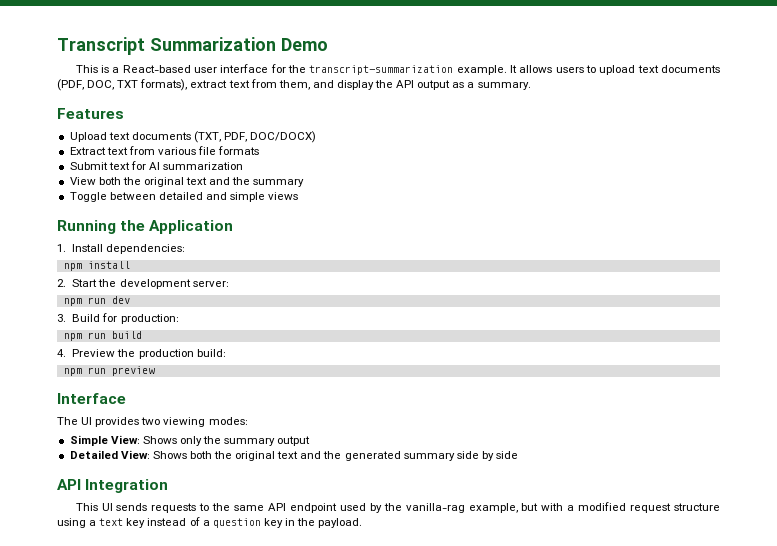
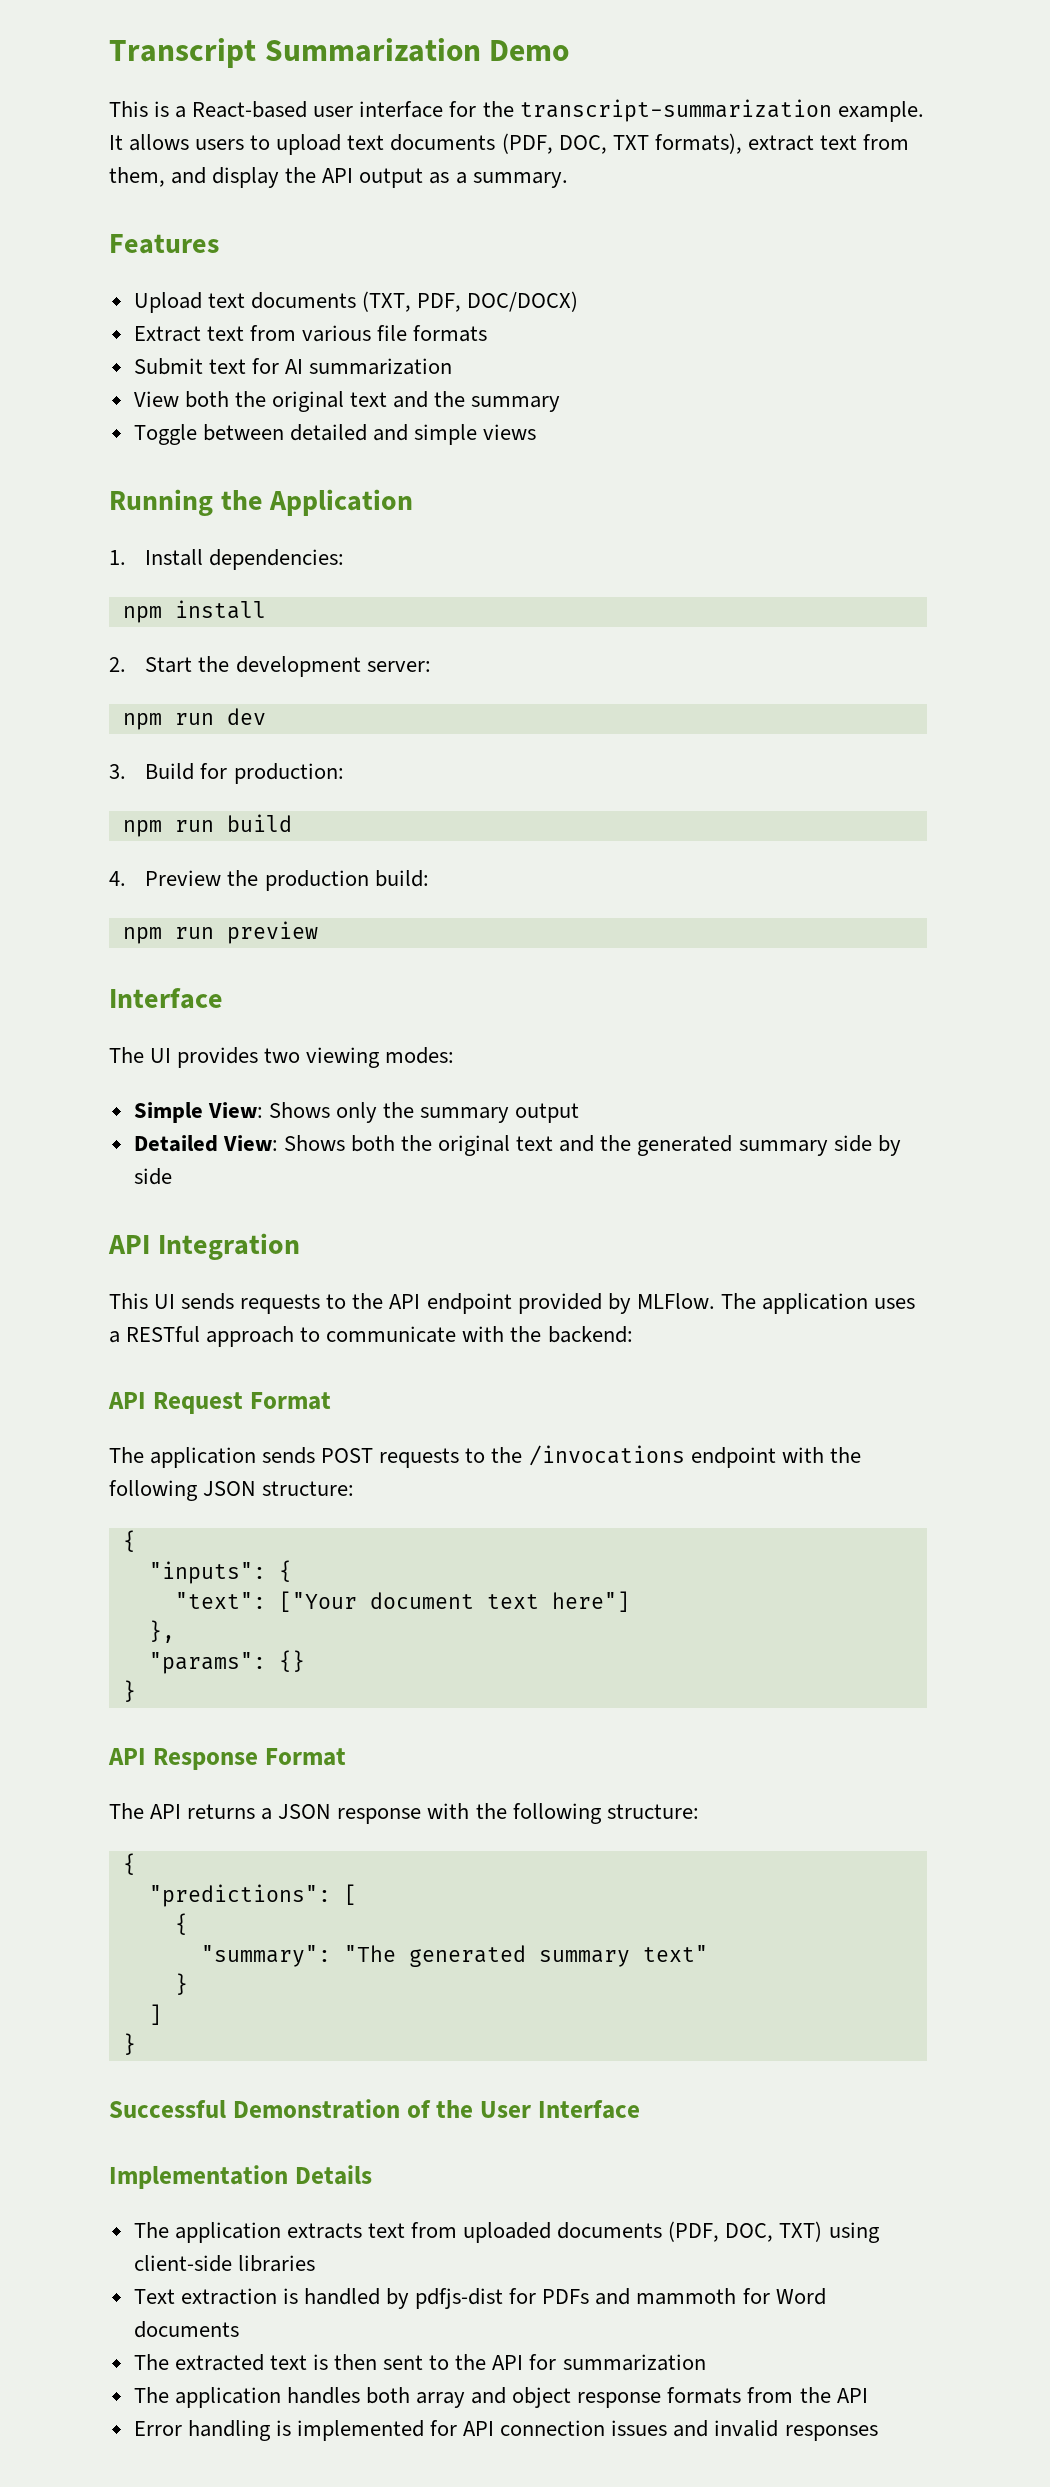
[234,505,265,511] same -> (384, 1301) none
[339,502,720,513] [57,517,363,528] used by the vanilla-rag example, but with a modified request structure using a text key instead of a question key in the payload. -> [517,1293,915,1314] [109,1326,633,1347] [108,1392,331,1414] [109,1445,861,1468] [109,1480,355,1501] [122,1530,136,1552] [148,1560,292,1584] [174,1591,630,1612] [148,1620,175,1643] [148,1650,305,1674] [122,1680,136,1702] [108,1748,346,1770] [109,1803,699,1824] [122,1853,136,1875] [148,1884,357,1907] [174,1913,188,1935] [200,1945,708,1967] [174,1973,188,1995] [148,2004,162,2025] [122,2033,136,2055] [109,2099,640,2119] [109,2165,372,2189] [133,2221,880,2243] [133,2255,315,2272] [133,2288,826,2309] [133,2321,239,2338] [133,2354,706,2371] [133,2387,868,2408] [133,2420,878,2441] provided by MLFlow. The application uses a RESTful approach to communicate with the backend: // API Request Format // The application sends POST requests to the /invocations endpoint with the following JSON structure: // { // "inputs": { // "text": ["Your document text here"] // }, // "params": {} // } // API Response Format // The API returns a JSON response with the following structure: // { // "predictions": [ // { // "summary": "The generated summary text" // } // ] // } // Successful Demonstration of the User Interface // Implementation Details // The application extracts text from uploaded documents (PDF, DOC, TXT) using client-side libraries // Text extraction is handled by pdfjs-dist for PDFs and mammoth for Word documents // The extracted text is then sent to the API for summarization // The application handles both array and object response formats from the API // Error handling is implemented for API connection issues and invalid responses

